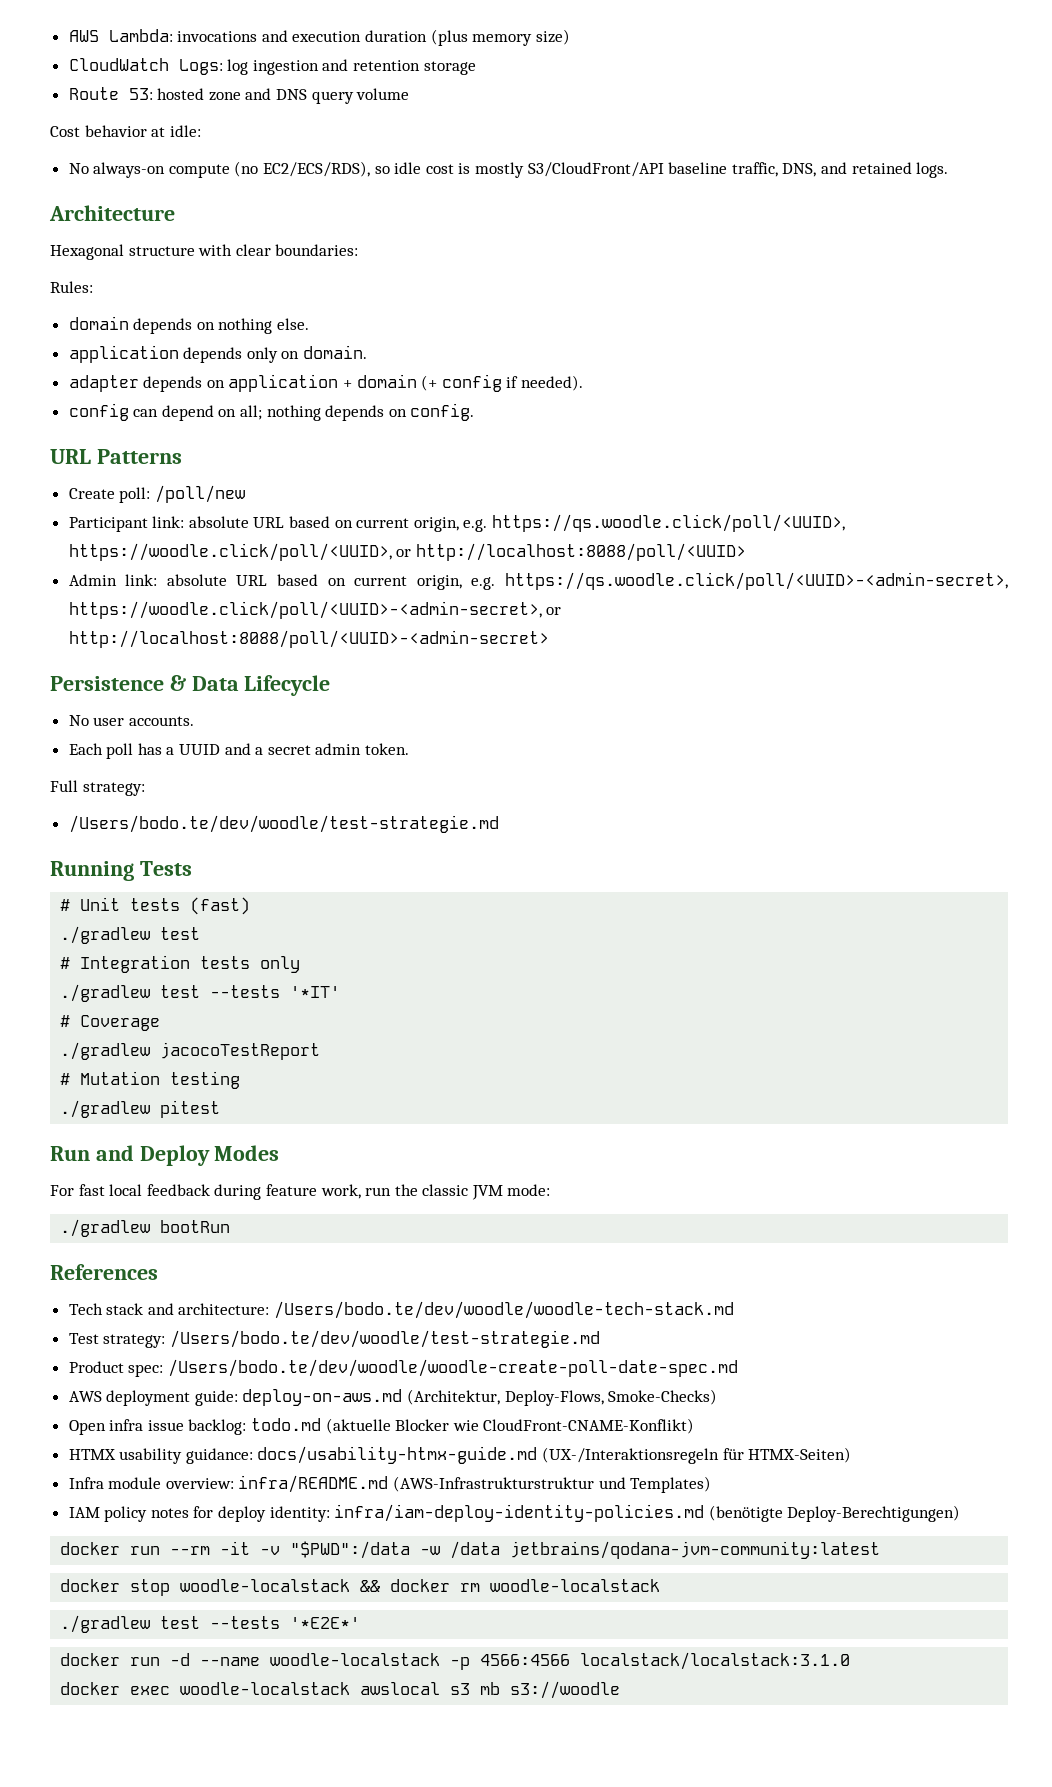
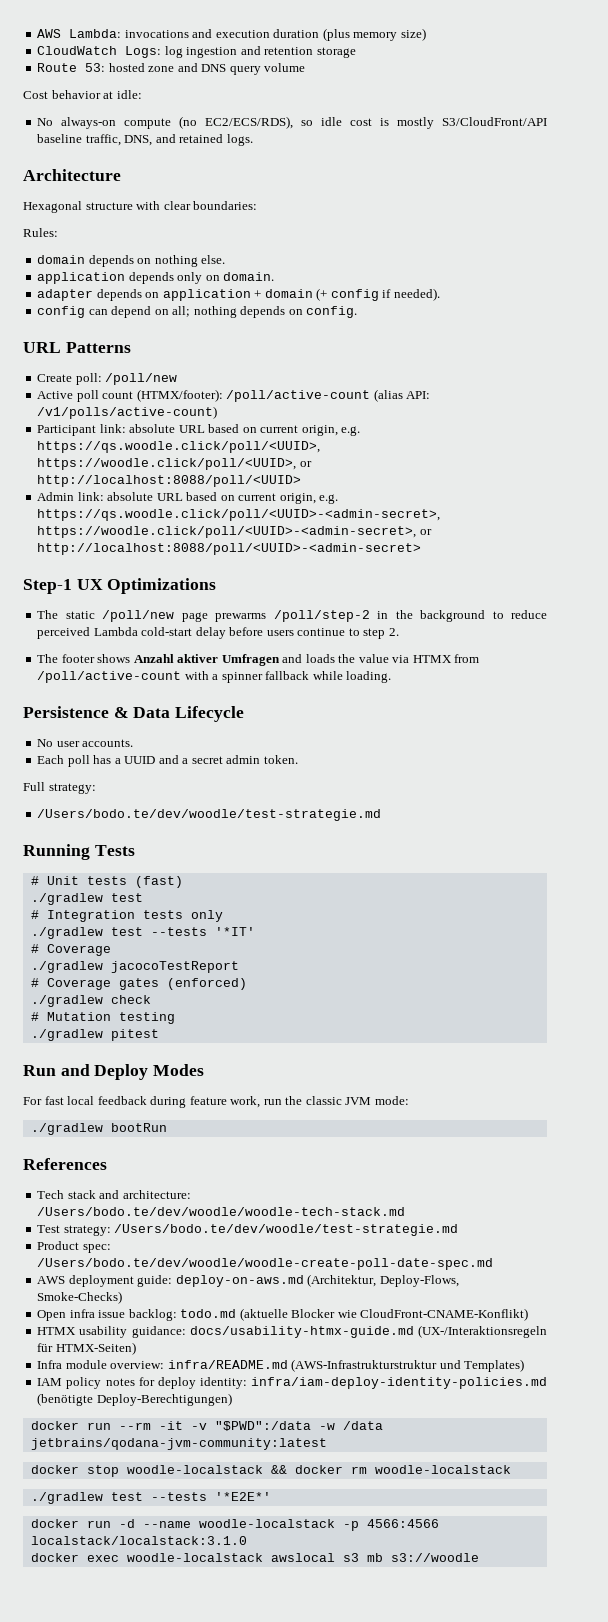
(245, 494) none -> [37,389,431,402] [37,406,218,419] // Active poll count (HTMX/footer): /poll/active-count (alias API: /v1/polls/active-count)
(549, 639) none -> [23,578,217,594] [37,610,547,622] [37,627,399,639] [37,654,480,666] [37,671,392,683] // Step-1 UX Optimizations // The static /poll/new page prewarms /poll/step-2 in the background to reduce perceived Lambda cold-start delay before users continue to step 2. // The footer shows Anzahl aktiver Umfragen and loads the value via HTMX from /poll/active-count with a spinner fallback while loading.
(321, 1051) none -> [30,978,247,990] [30,995,151,1007] // # Coverage gates (enforced) // ./gradlew check

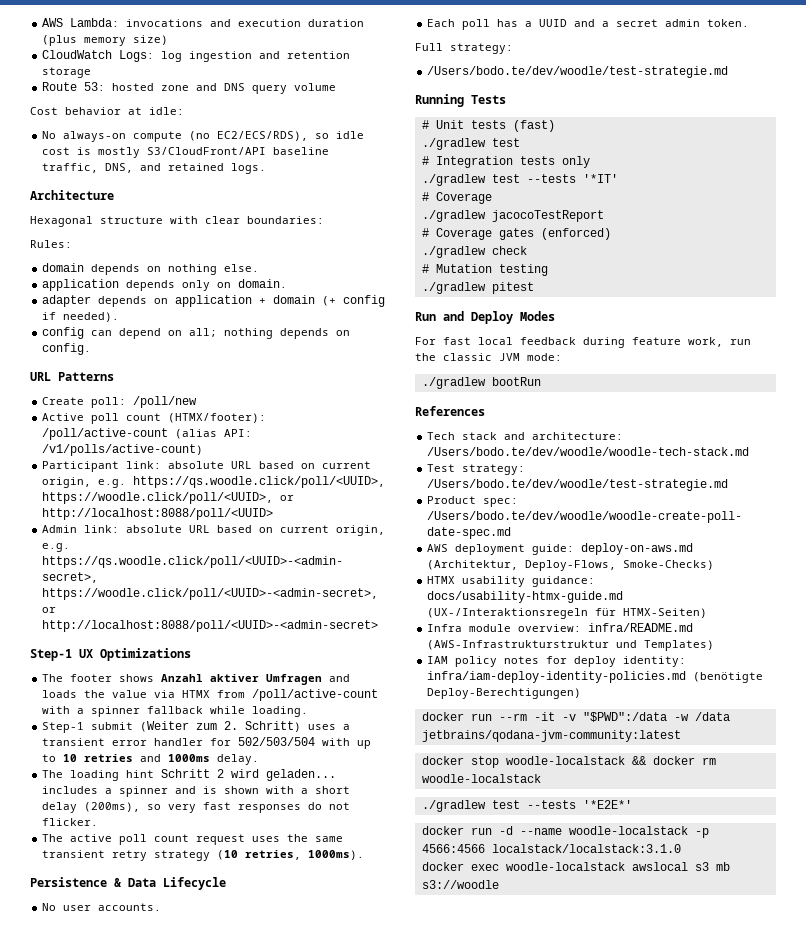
[37,610,547,622] [37,627,399,639] // The static /poll/new page prewarms /poll/step-2 in the background to reduce perceived Lambda cold-start delay before users continue to step 2. -> (191, 654) none
(392, 677) none -> [42,721,351,733] [42,737,372,749] [42,754,260,765] [42,769,337,781] [42,786,351,797] [42,802,351,813] [42,818,99,826] [42,834,344,845] [42,850,365,861] // Step-1 submit (Weiter zum 2. Schritt) uses a transient error handler for 502/503/504 with up to 10 retries and 1000ms delay. // The loading hint Schritt 2 wird geladen... includes a spinner and is shown with a short delay (200ms), so very fast responses do not flicker. // The active poll count request uses the same transient retry strategy (10 retries, 1000ms).
[37,1308,529,1321] // Open infra issue backlog: todo.md (aktuelle Blocker wie CloudFront-CNAME-Konflikt) -> (715, 565) none

